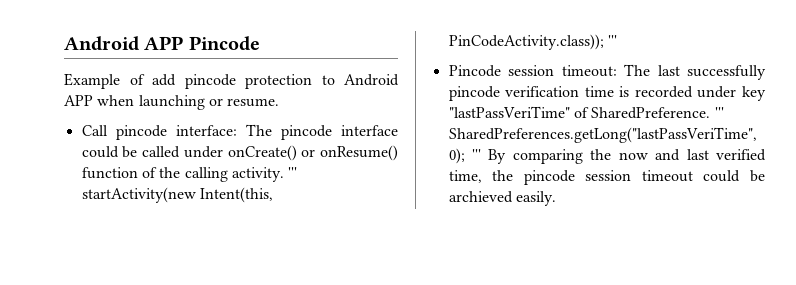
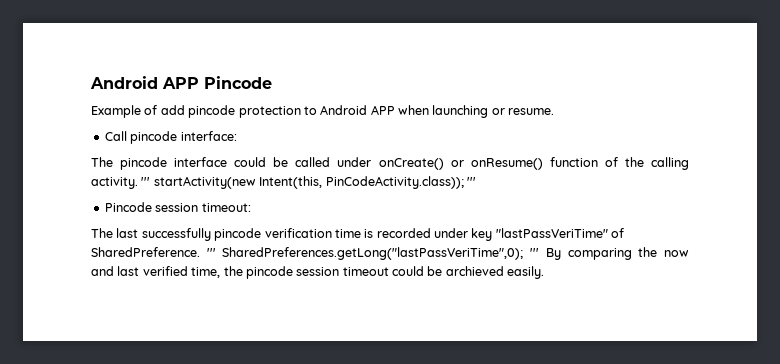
(237, 130) none -> (237, 136) //
(617, 71) none -> (251, 207) //

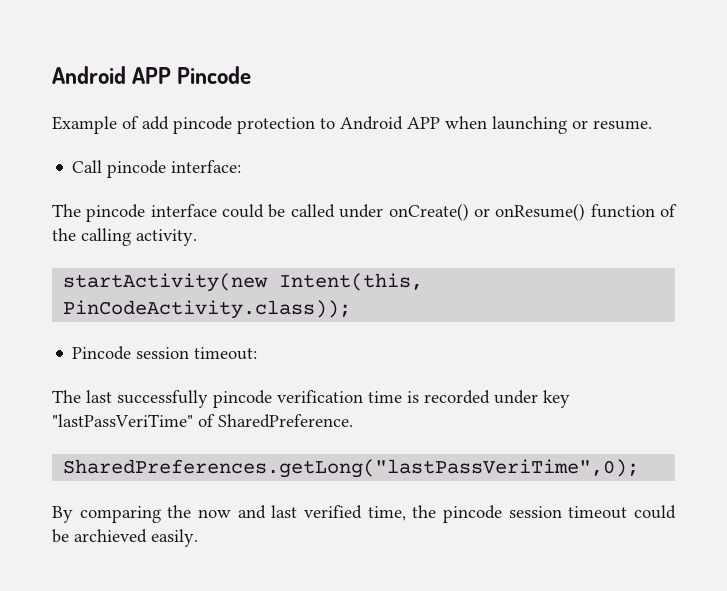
[141,177,151,186] ''' -> (197, 237) //
[466,177,476,186] ''' -> (352, 309) none
[206,248,216,257] ''' -> (353, 421) //
[530,248,540,257] ''' -> (640, 468) //

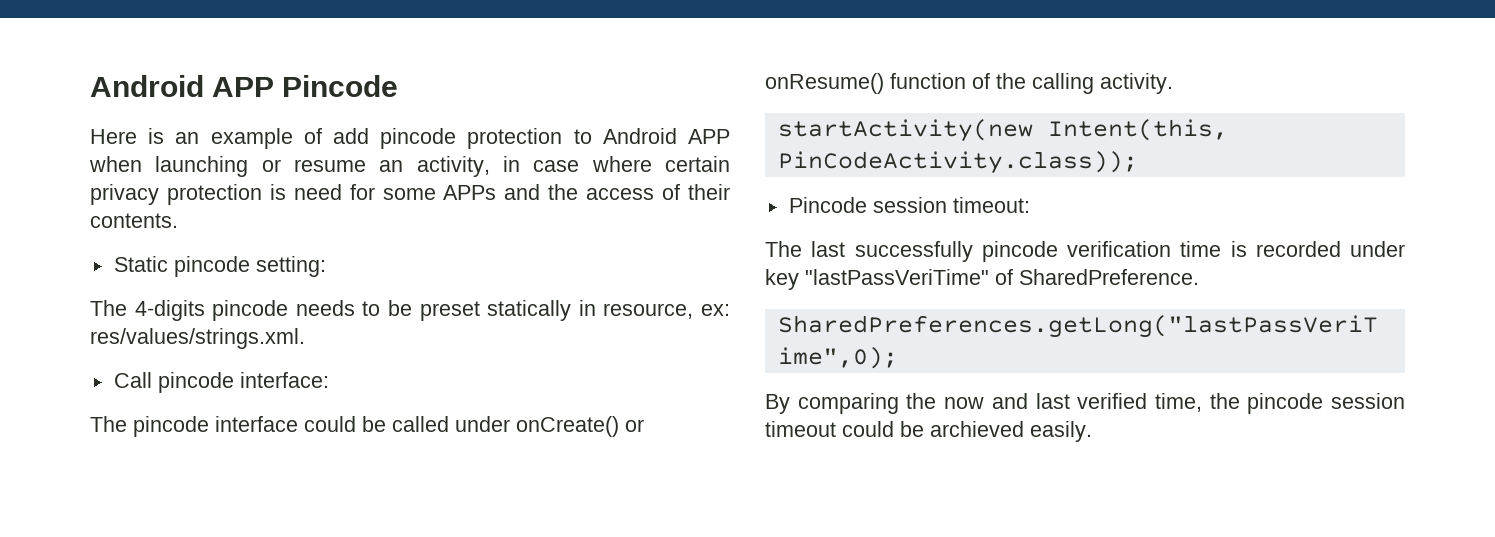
[52,116,117,134] Example -> [90,128,293,149] Here is an example
[593,120,652,130] resume. -> [294,156,730,177] [90,184,730,205] [90,213,178,228] [113,256,326,277] [90,300,731,321] [90,328,305,349] resume an activity, in case where certain privacy protection is need for some APPs and the access of their contents. // Static pincode setting: // The 4-digits pincode needs to be preset statically in resource, ex: res/values/strings.xml.

